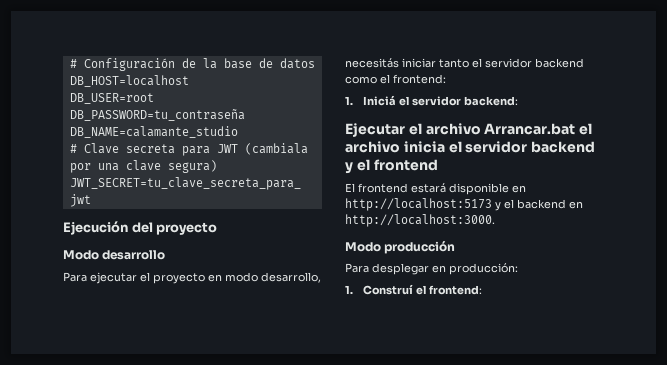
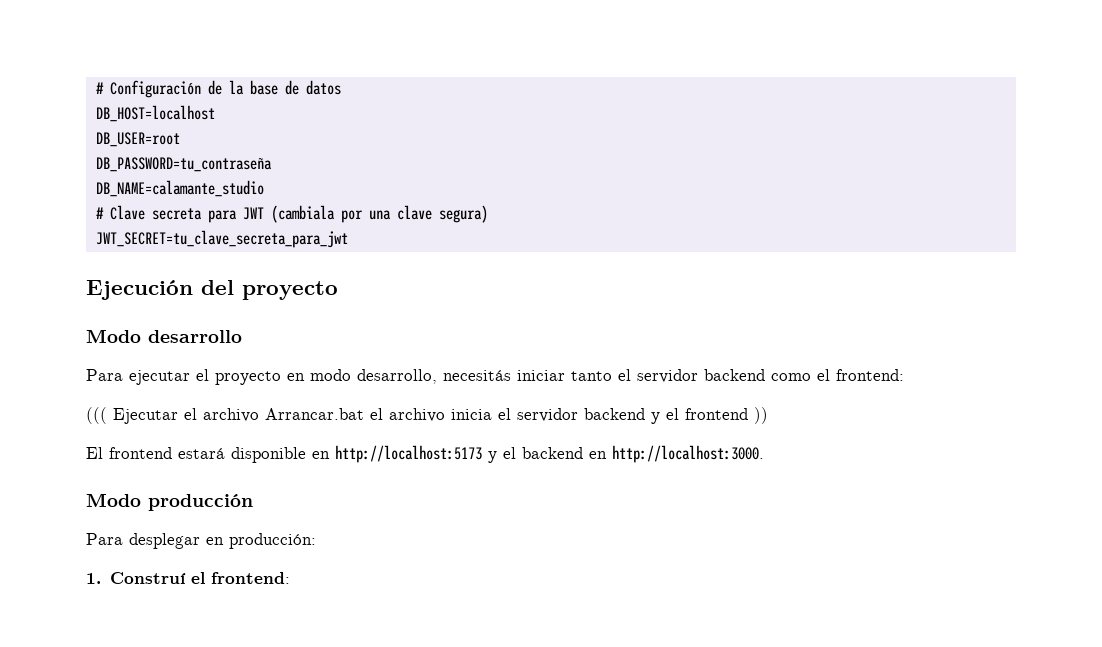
[345,95,519,106] 1. Iniciá el servidor backend: // -> [86,407,107,424] (((
(438, 165) none -> [754,407,768,424] ))

